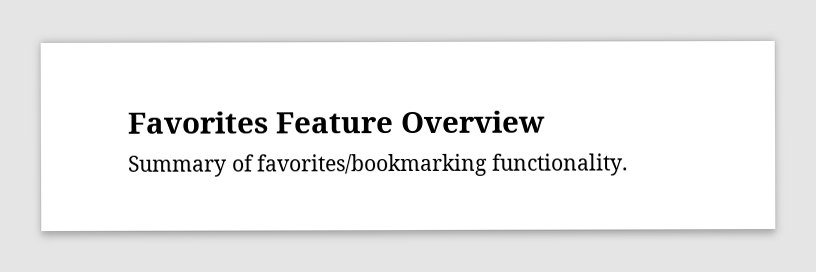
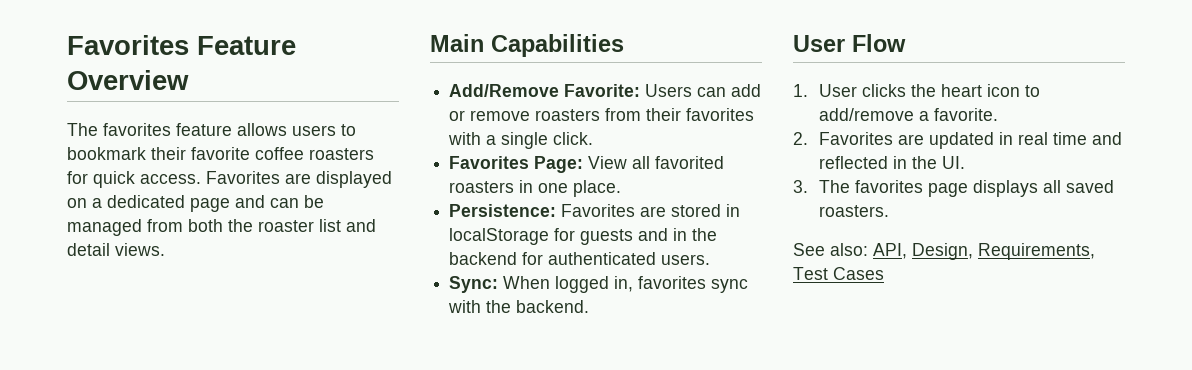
[128,153,629,177] Summary of favorites/bookmarking functionality. -> [67,123,356,136] [67,147,374,160] [67,171,392,188] [67,195,324,212] [67,219,376,236] [67,243,165,256] [430,34,624,57] [449,84,762,97] [449,108,755,121] [448,132,594,149] [449,156,725,173] [449,180,622,197] [449,204,741,217] [449,228,718,245] [449,252,711,265] [449,276,749,293] [448,300,590,313] [793,34,906,52] [793,84,1040,97] [818,108,998,121] [793,132,1122,149] [818,156,965,169] [793,180,1114,197] [818,205,889,217] [793,243,1095,260] [793,267,884,280] The favorites feature allows users to bookmark their favorite coffee roasters for quick access. Favorites are displayed on a dedicated page and can be managed from both the roaster list and detail views. // Main Capabilities // Add/Remove Favorite: Users can add or remove roasters from their favorites with a single click. // Favorites Page: View all favorited roasters in one place. // Persistence: Favorites are stored in localStorage for guests and in the backend for authenticated users. // Sync: When logged in, favorites sync with the backend. // User Flow // 1. User clicks the heart icon to add/remove a favorite. // 2. Favorites are updated in real time and reflected in the UI. // 3. The favorites page displays all saved roasters. // See also: API, Design, Requirements, Test Cases

